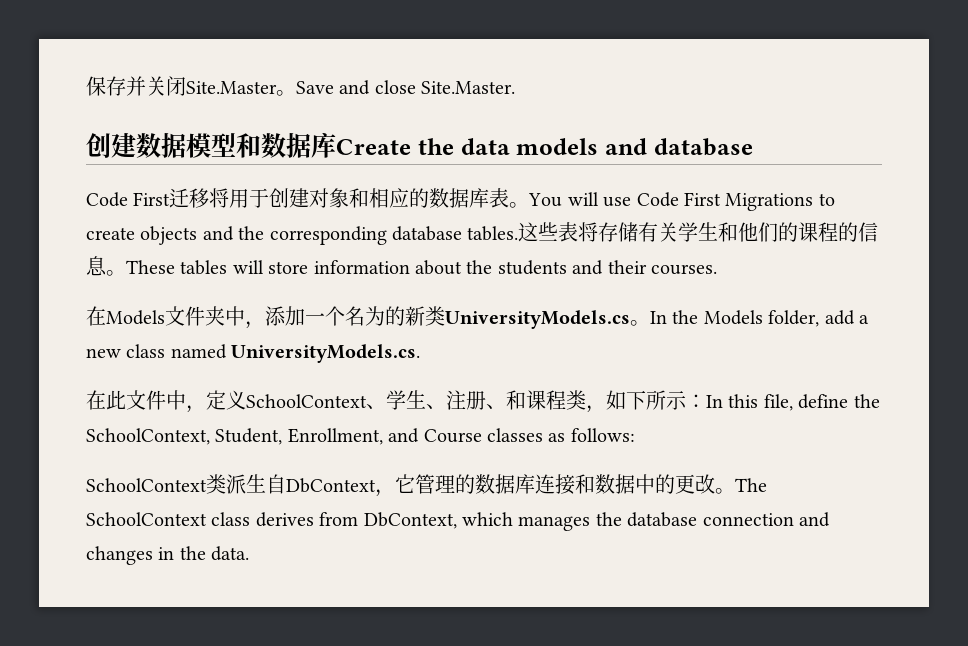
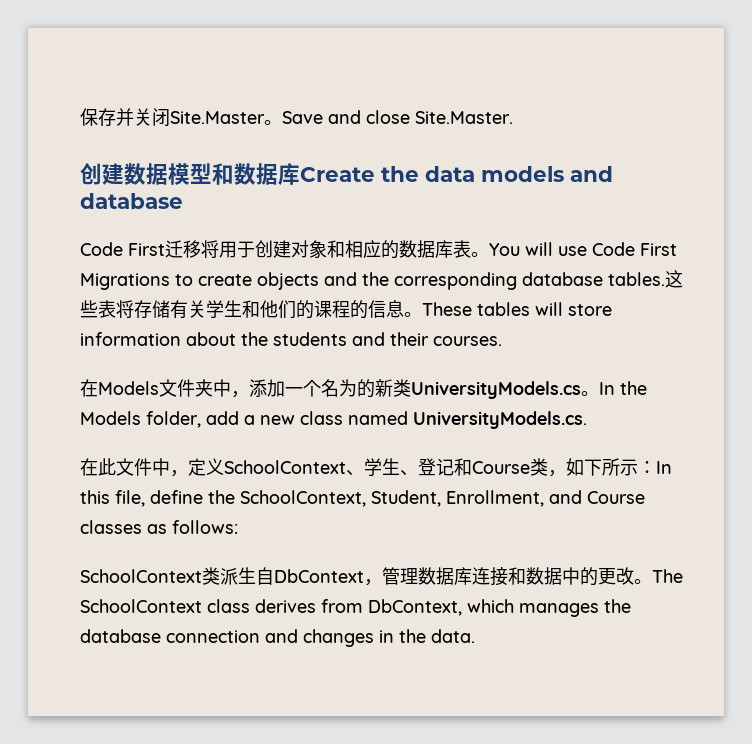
[446,390,566,410] 注册、和课程 -> [418,458,530,476] 登记和Course
[395,474,475,494] 它管理的 -> [382,567,418,585] 管理

